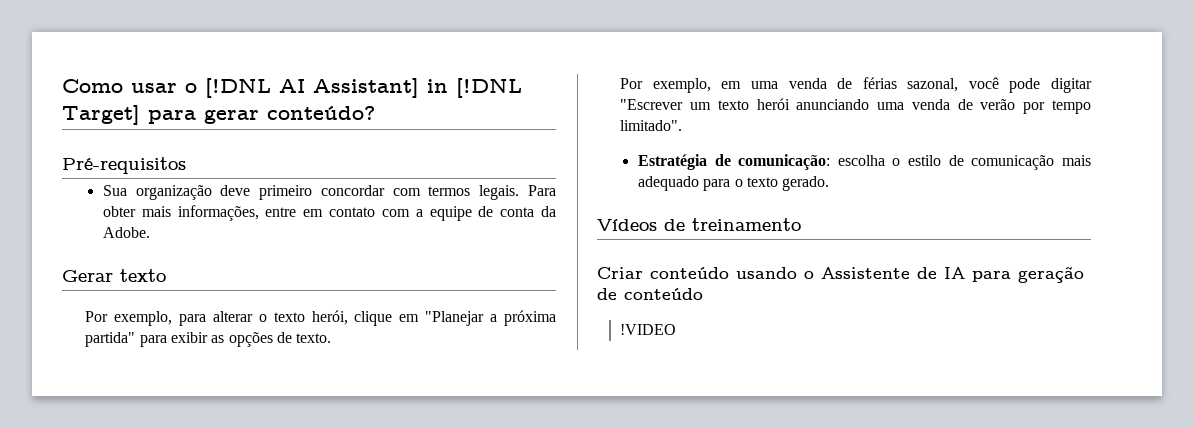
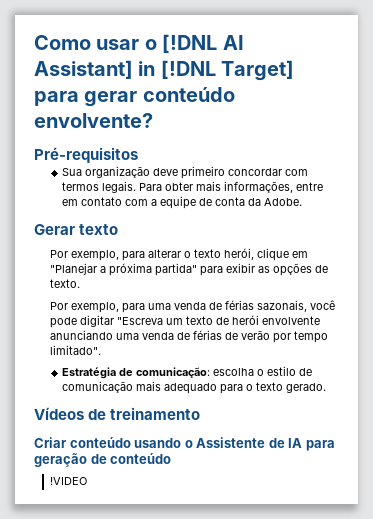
[267,106,375,120] conteúdo? -> [142,86,235,102] [34,113,153,128] conteúdo envolvente?
[721,77,959,92] em uma venda de férias sazonal, -> [121,300,307,313] para uma venda de férias sazonais,
[620,99,684,110] "Escrever -> [116,317,163,325] "Escreva
[756,98,790,110] herói -> [215,315,320,325] de herói envolvente
(973, 104) none -> [192,330,238,340] férias de

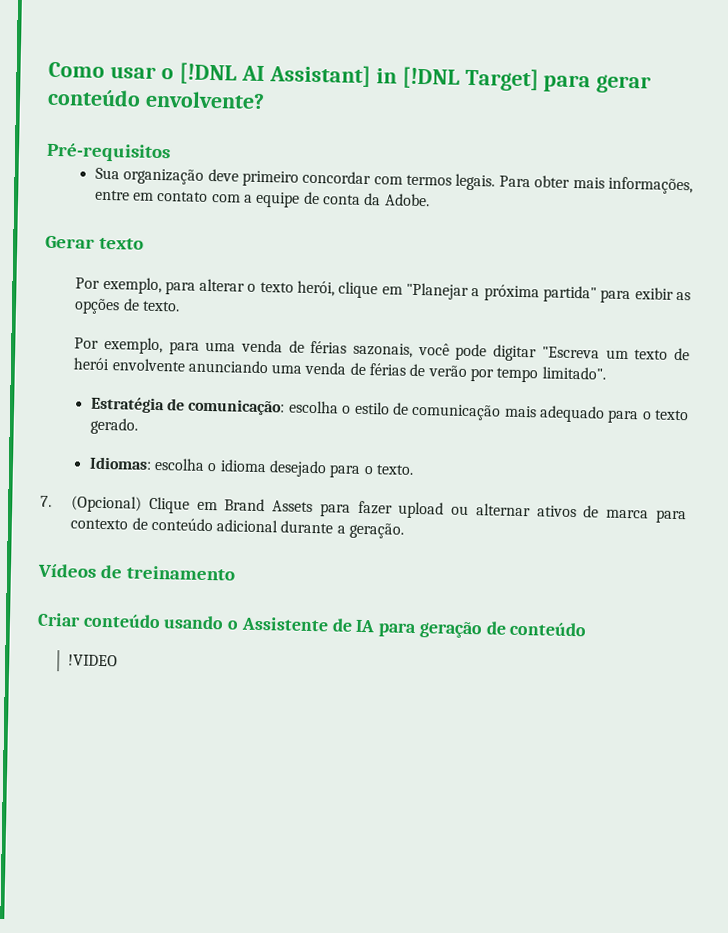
(326, 388) none -> [88,456,415,478] [40,495,687,524] [70,517,405,539] // Idiomas: escolha o idioma desejado para o texto. // 7. (Opcional) Clique em Brand Assets para fazer upload ou alternar ativos de marca para contexto de conteúdo adicional durante a geração.

